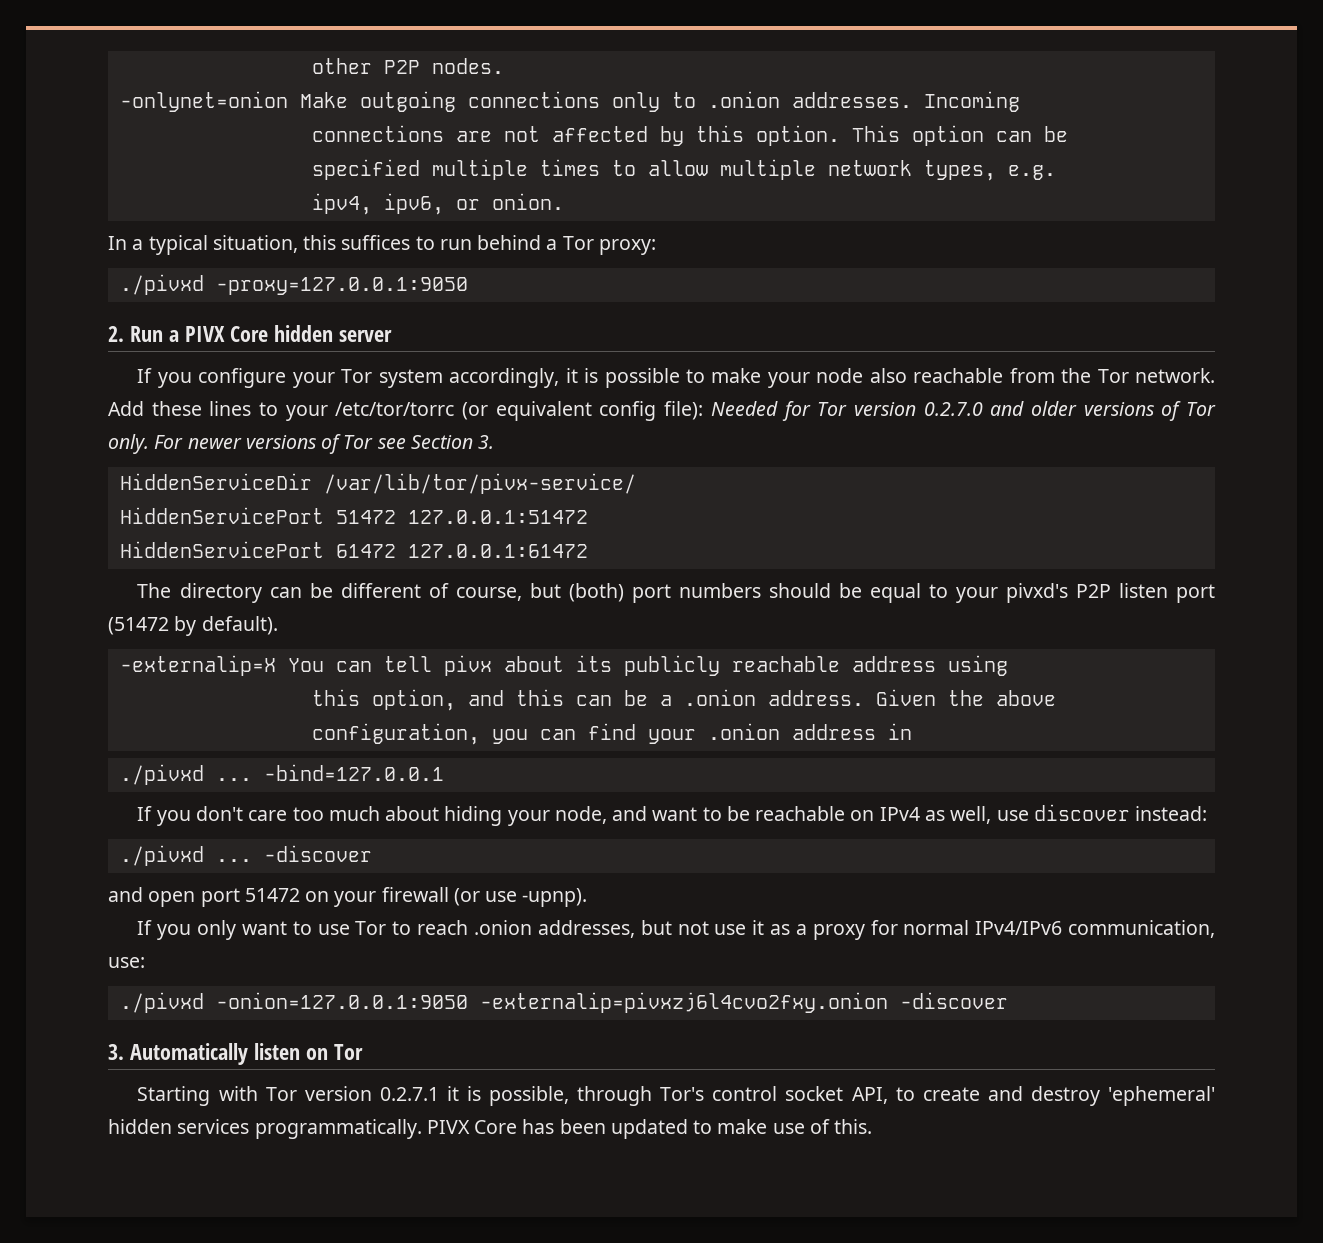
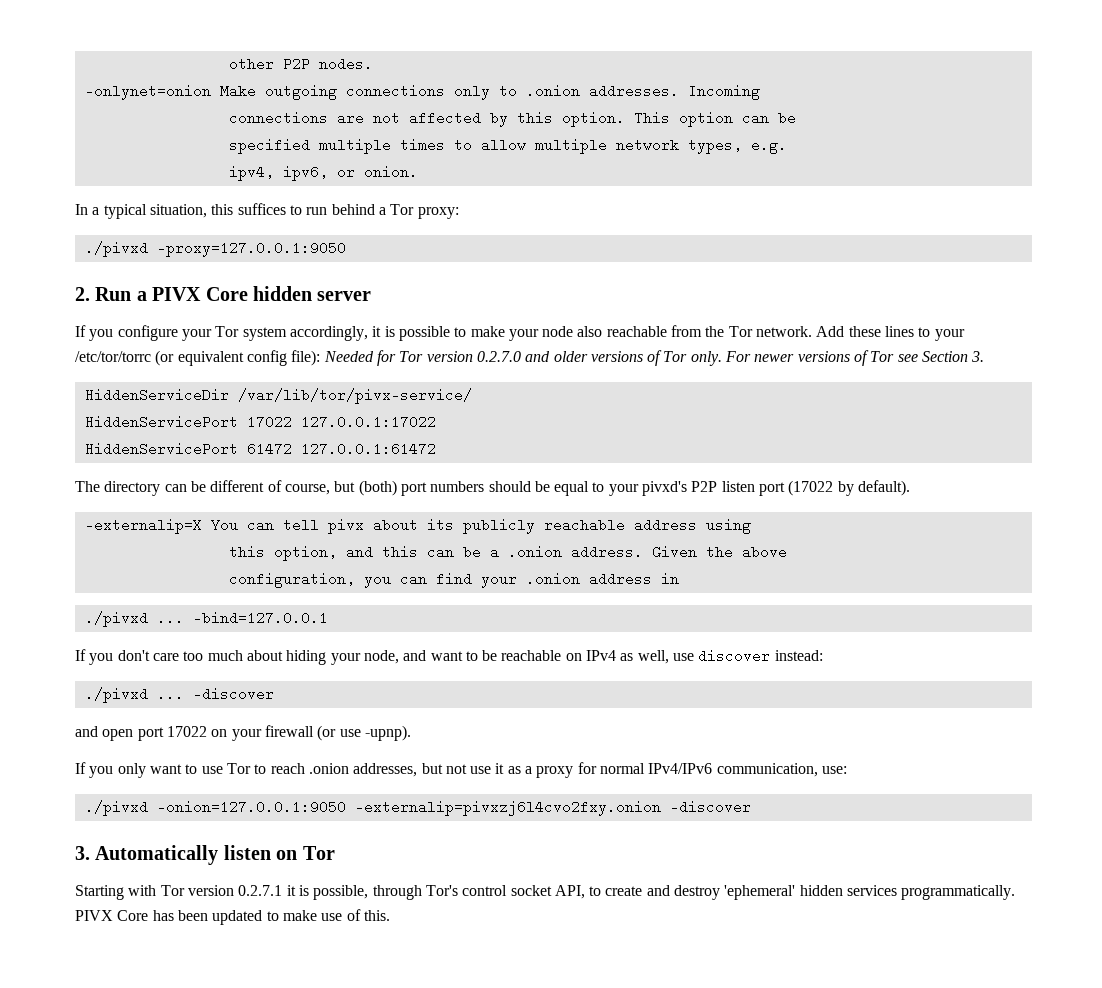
[335,510,588,524] 51472 127.0.0.1:51472 -> [246,415,436,429] 17022 127.0.0.1:17022
[108,617,169,635] (51472 -> [788,480,834,496] (17022
[244,888,300,902] 51472 -> [166,726,207,737] 17022

